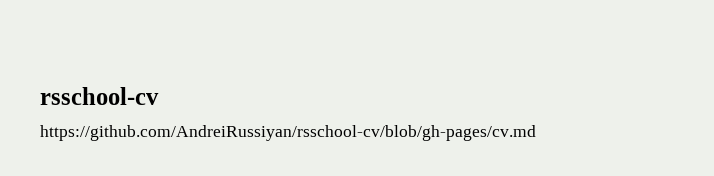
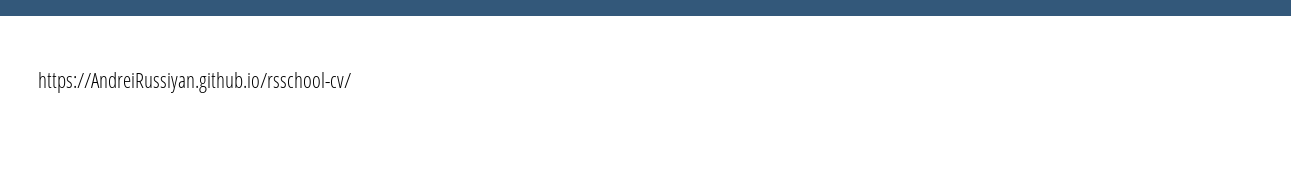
[40,87,159,105] [40,125,536,141] rsschool-cv // https://github.com/AndreiRussiyan/rsschool-cv/blob/gh-pages/cv.md -> [38,72,351,93] https://AndreiRussiyan.github.io/rsschool-cv/

